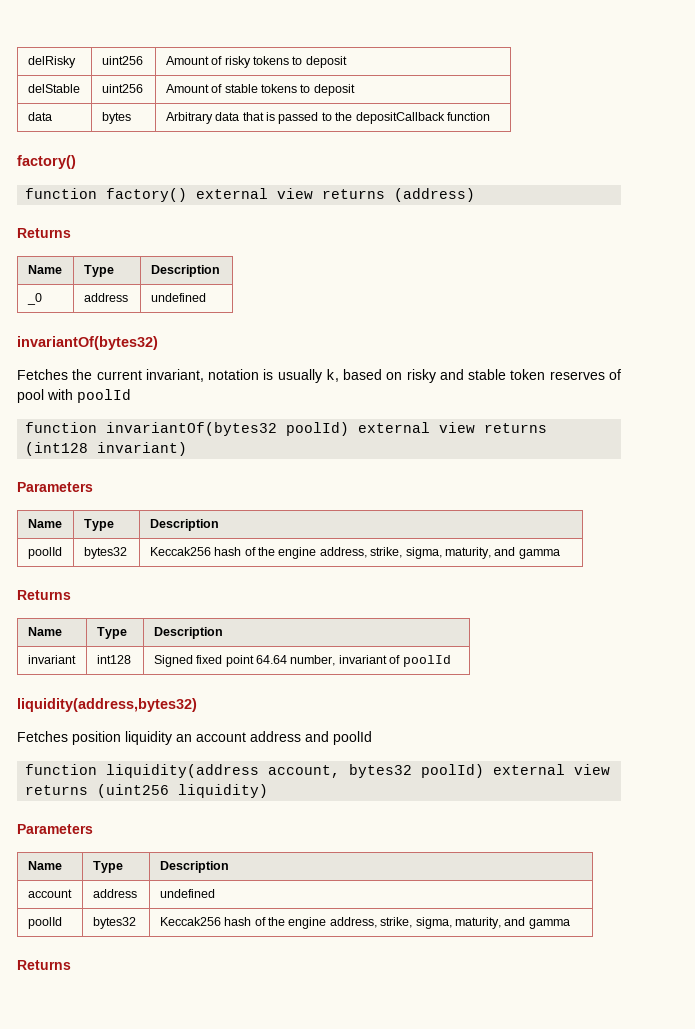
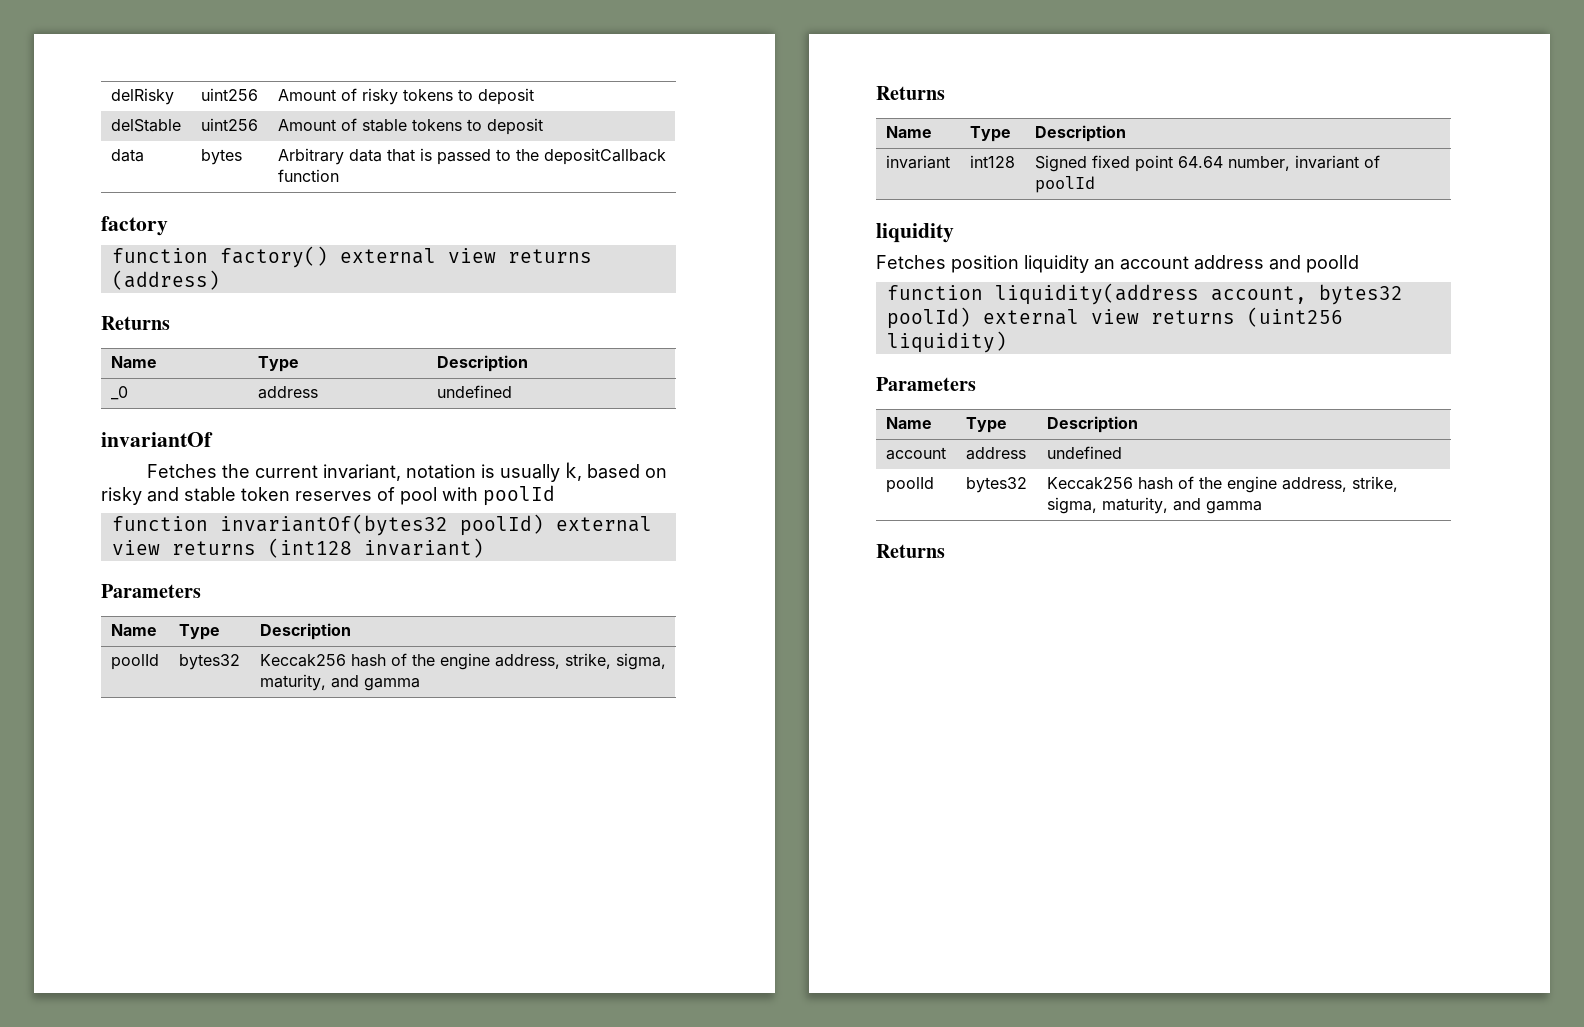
[17,155,76,169] factory() -> [101,216,168,236] factory
[17,336,158,350] invariantOf(bytes32) -> [101,432,213,447] invariantOf
[17,698,197,712] liquidity(address,bytes32) -> [876,223,954,243] liquidity

